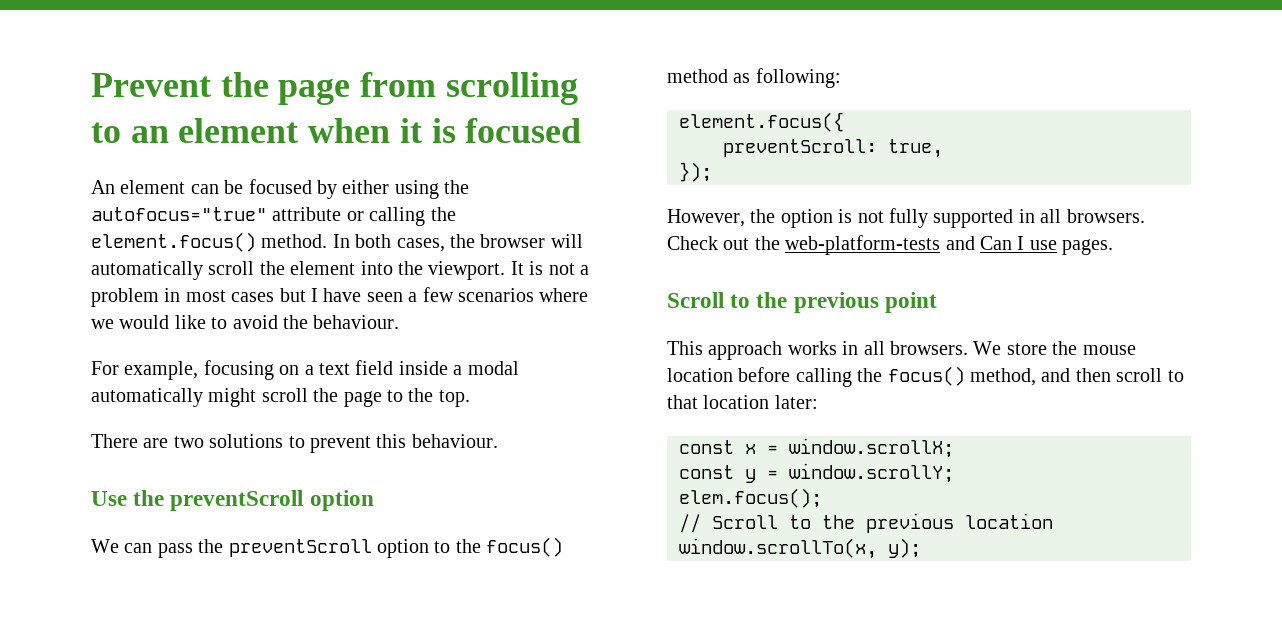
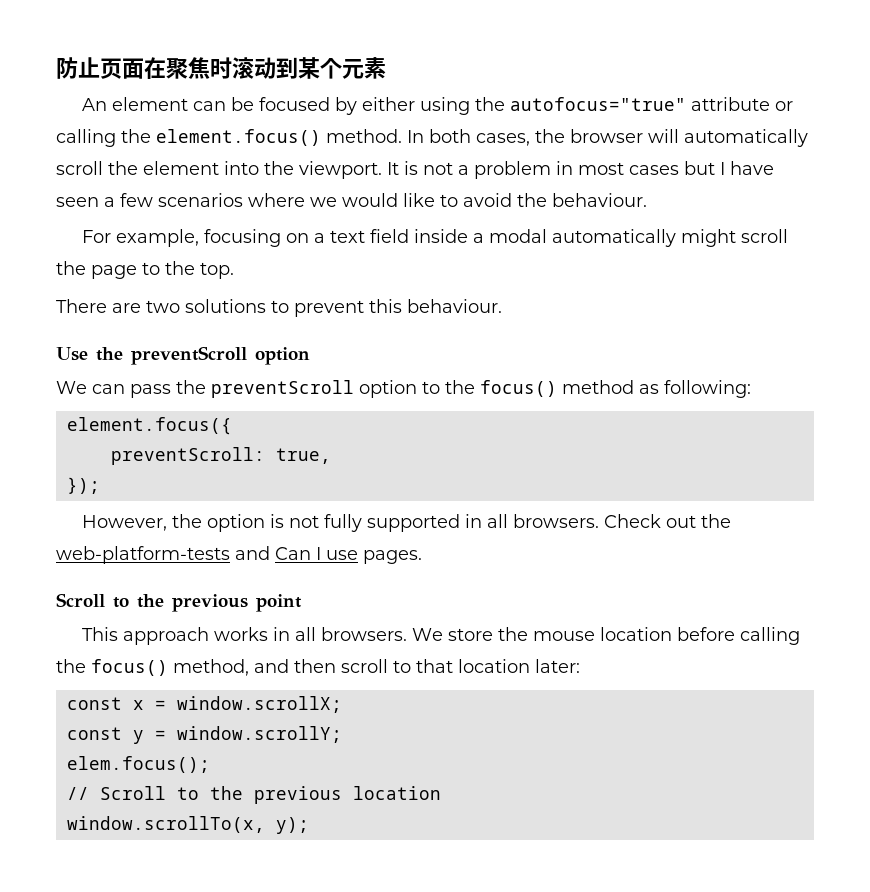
[91,72,578,105] [91,118,582,143] Prevent the page from scrolling to an element when it is focused -> [56,57,386,79] 防止页面在聚焦时滚动到某个元素

